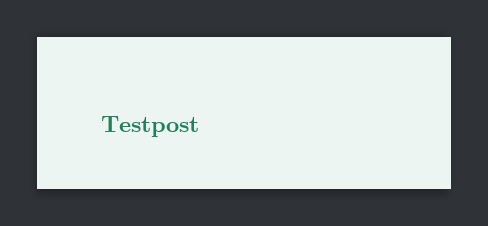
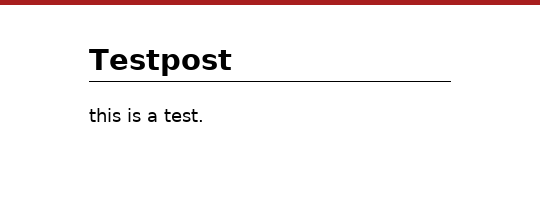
(199, 126) none -> [89,108,204,122] // this is a test.

